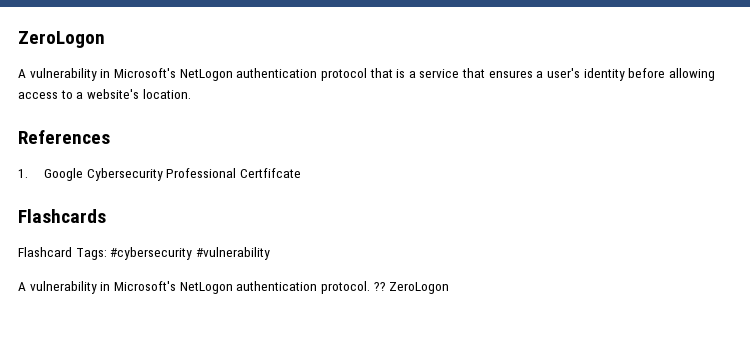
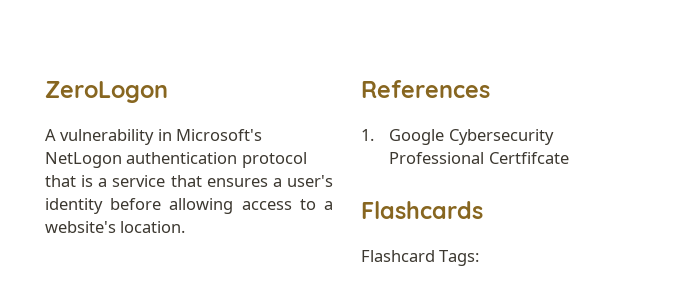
[110,247,270,260] [18,281,450,294] #cybersecurity #vulnerability // A vulnerability in Microsoft's NetLogon authentication protocol. ?? ZeroLogon -> (480, 258) none

